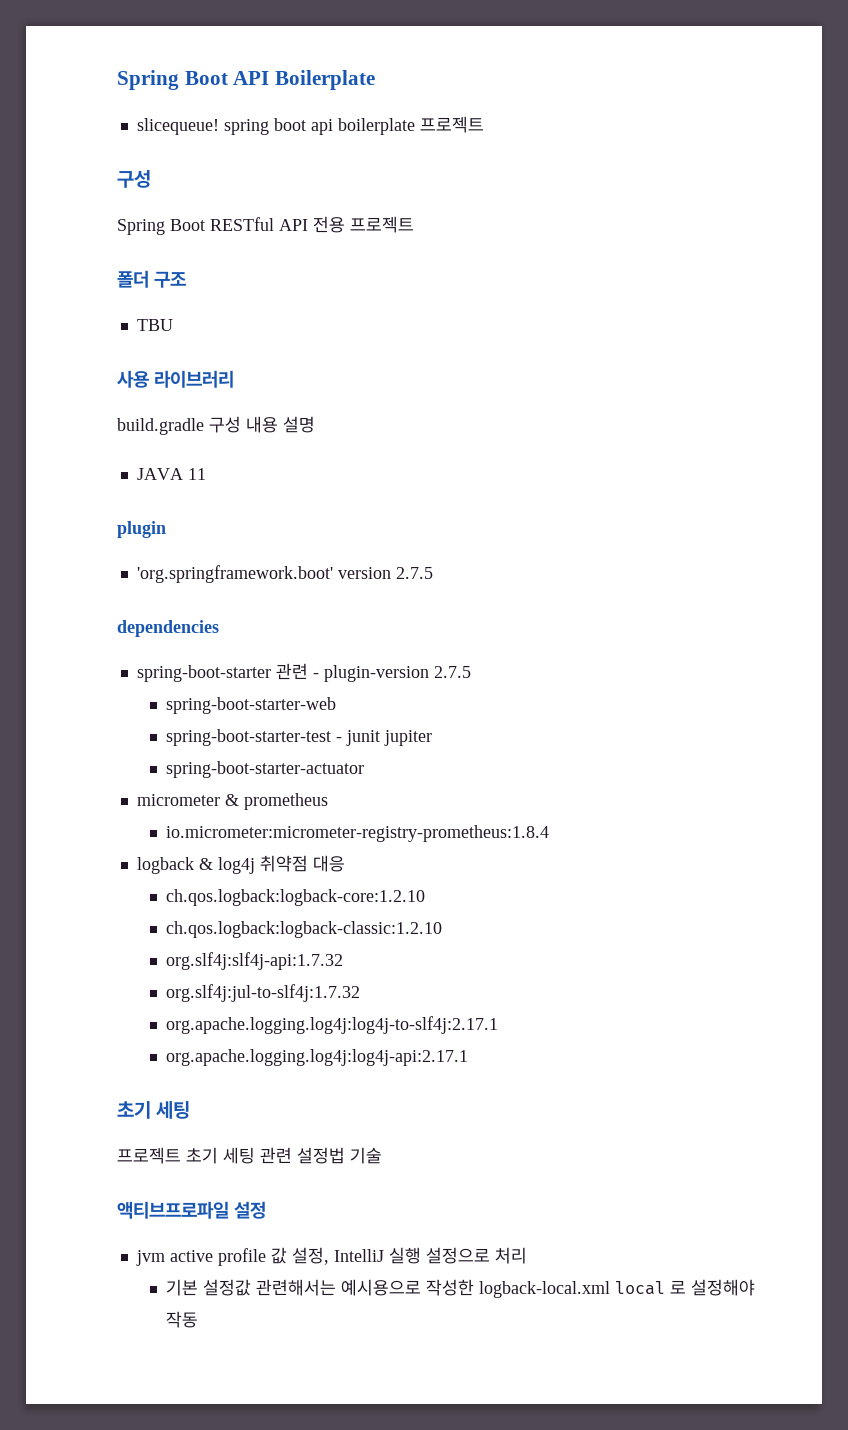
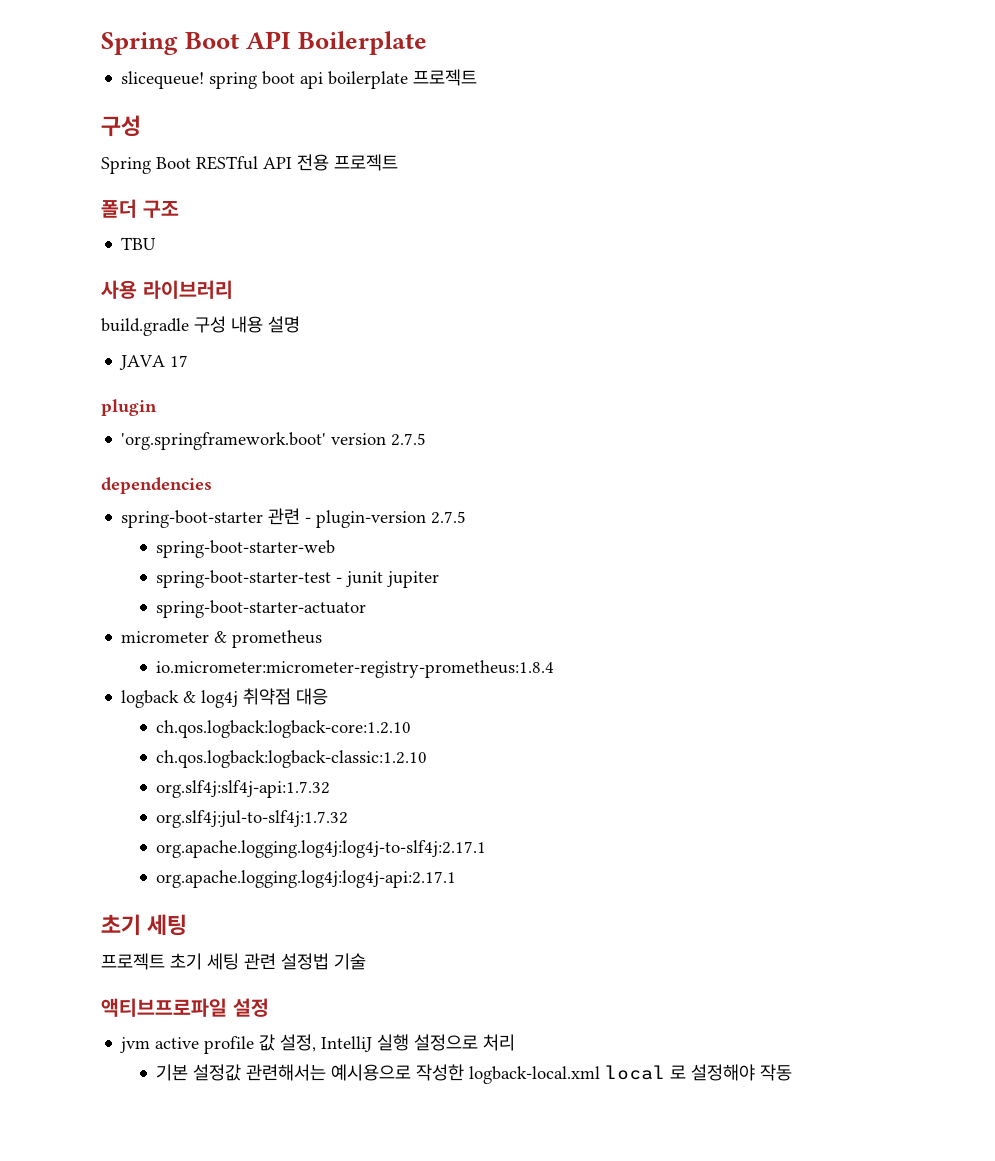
[187,468,206,480] 11 -> [170,355,189,367] 17

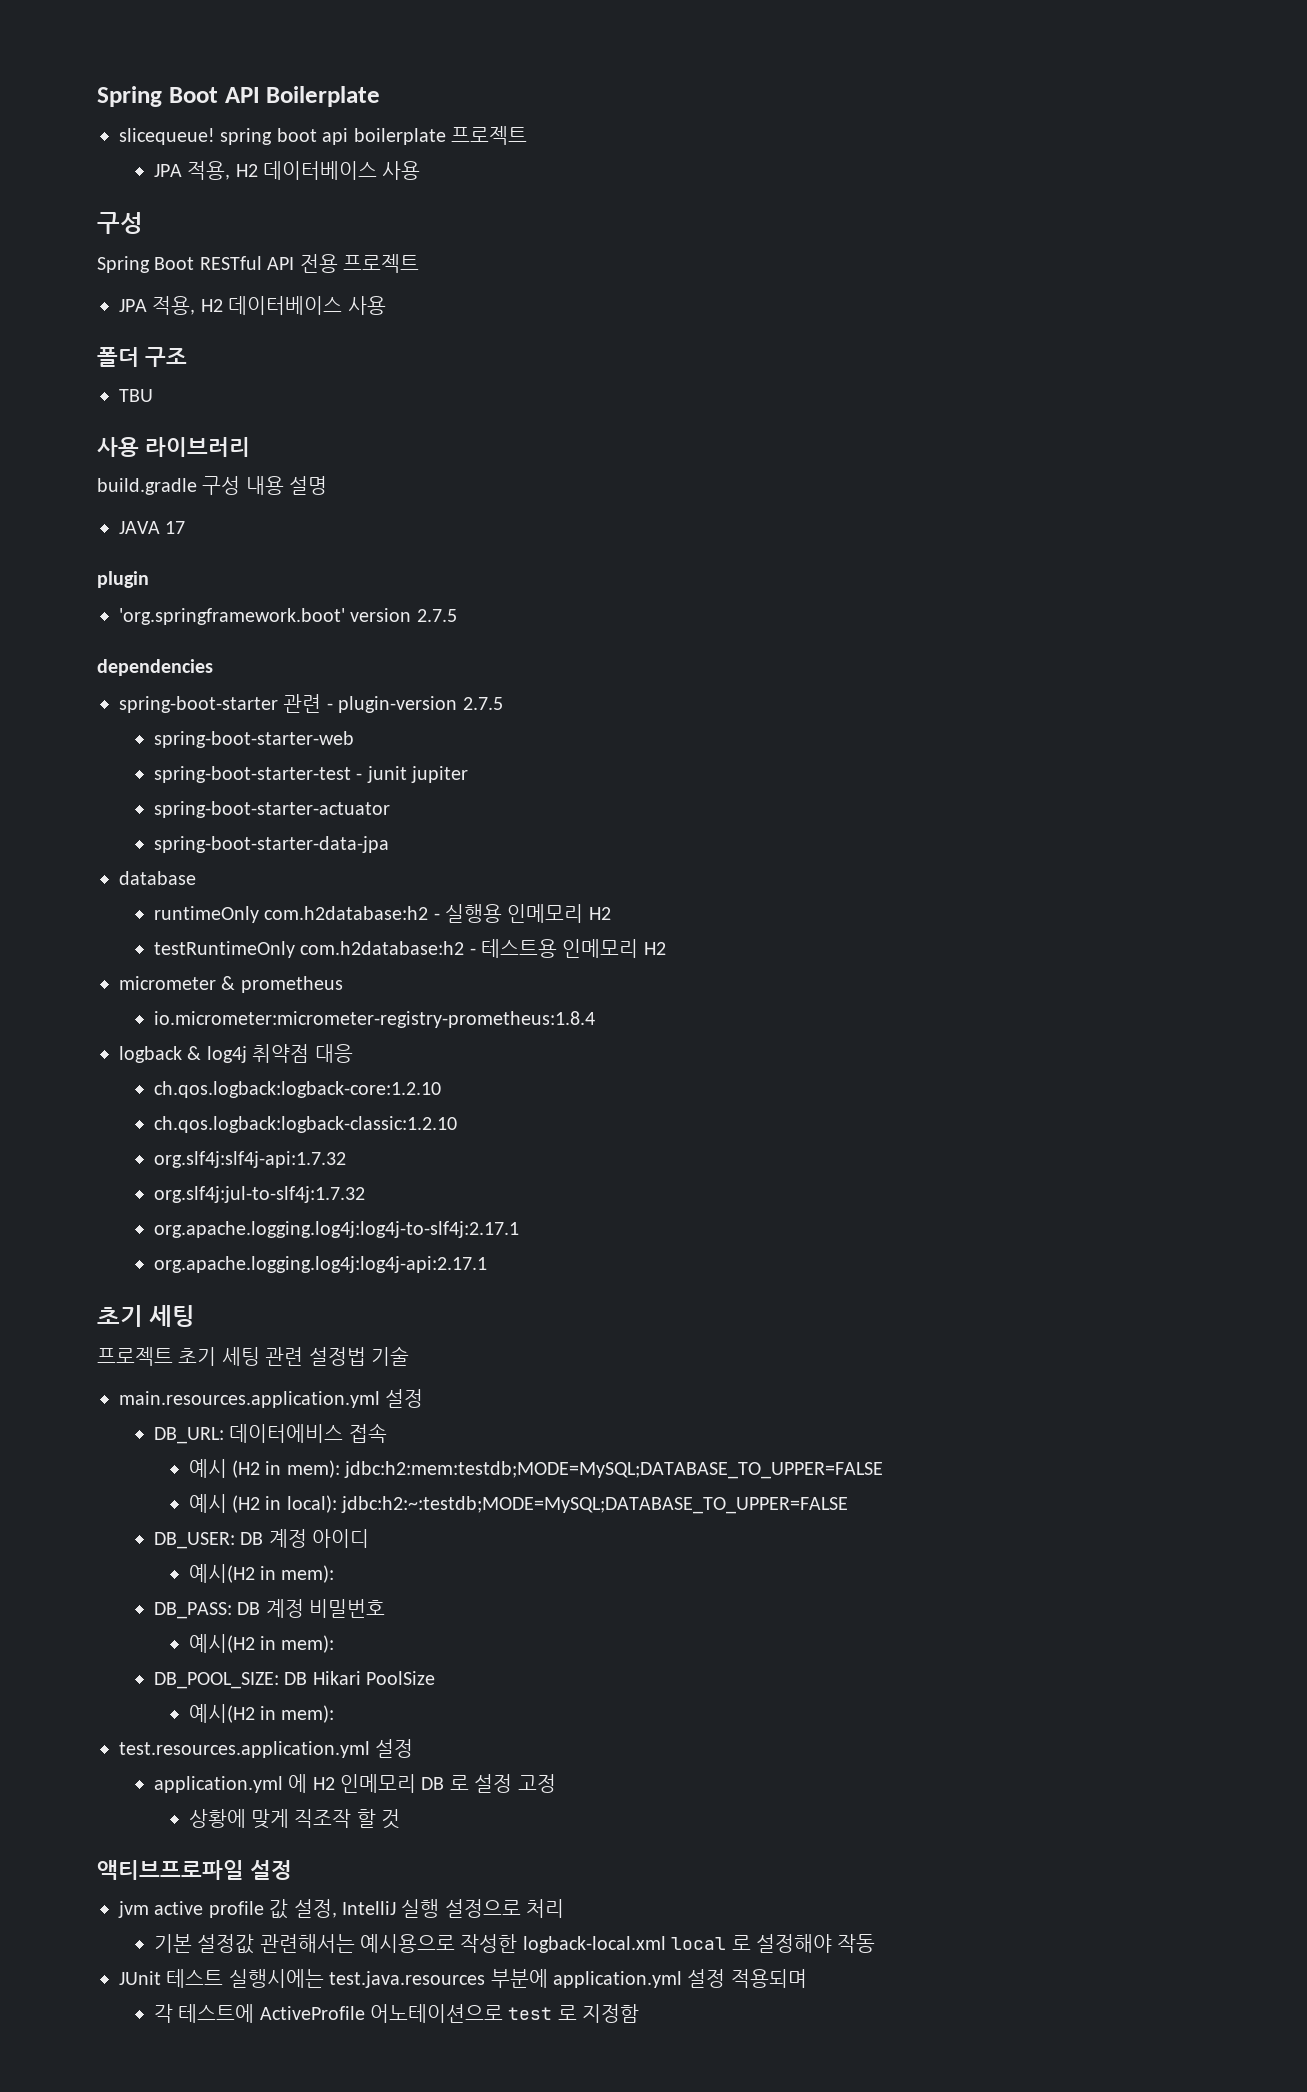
(478, 77) none -> [153,161,421,180] // JPA 적용, H2 데이터베이스 사용
(398, 162) none -> [119,296,386,315] // JPA 적용, H2 데이터베이스 사용
(367, 609) none -> [153,836,389,853] [119,871,196,885] [153,904,611,923] [153,939,666,958] // spring-boot-starter-data-jpa // database // runtimeOnly com.h2database:h2 - 실행용 인메모리 H2 // testRuntimeOnly com.h2database:h2 - 테스트용 인메모리 H2
(366, 961) none -> [119,1389,424,1408] [153,1423,387,1444] [188,1459,884,1479] [188,1494,849,1514] [153,1529,369,1549] [188,1564,335,1583] [153,1599,385,1619] [188,1634,335,1653] [153,1671,435,1689] [188,1704,335,1723] [119,1739,414,1758] [153,1774,556,1793] [188,1809,401,1829] // main.resources.application.yml 설정 // DB_URL: 데이터에비스 접속 // 예시 (H2 in mem): jdbc:h2:mem:testdb;MODE=MySQL;DATABASE_TO_UPPER=FALSE // 예시 (H2 in local): jdbc:h2:~:testdb;MODE=MySQL;DATABASE_TO_UPPER=FALSE // DB_USER: DB 계정 아이디 // 예시(H2 in mem): // DB_PASS: DB 계정 비밀번호 // 예시(H2 in mem): // DB_POOL_SIZE: DB Hikari PoolSize // 예시(H2 in mem): // test.resources.application.yml 설정 // application.yml 에 H2 인메모리 DB 로 설정 고정 // 상황에 맞게 직조작 할 것
(793, 1072) none -> [119,1969,807,1988] [153,2004,640,2023] // JUnit 테스트 실행시에는 test.java.resources 부분에 application.yml 설정 적용되며 // 각 테스트에 ActiveProfile 어노테이션으로 test 로 지정함

